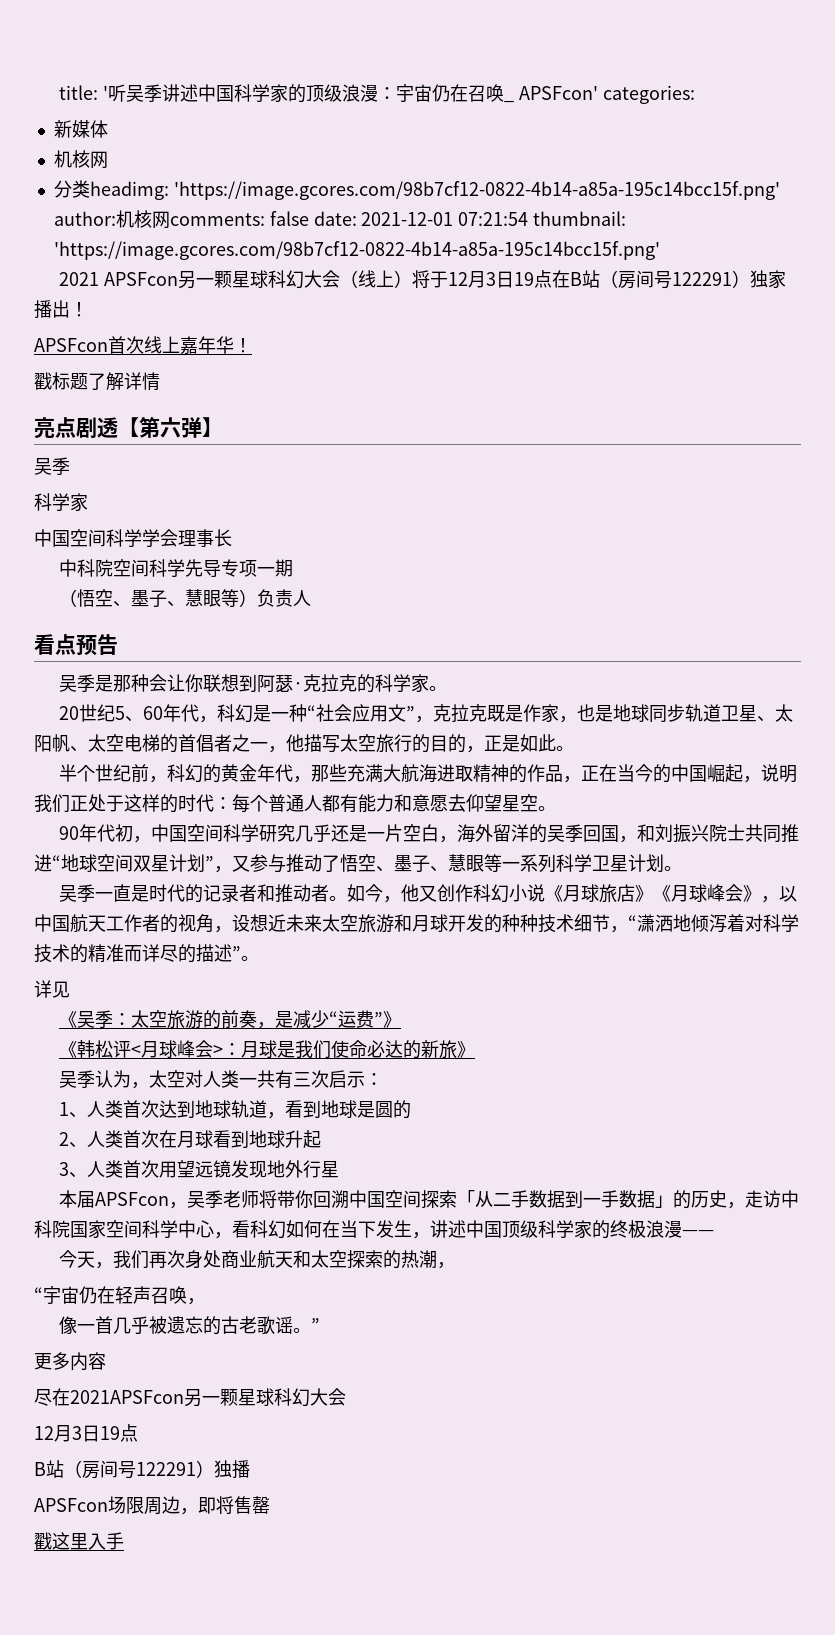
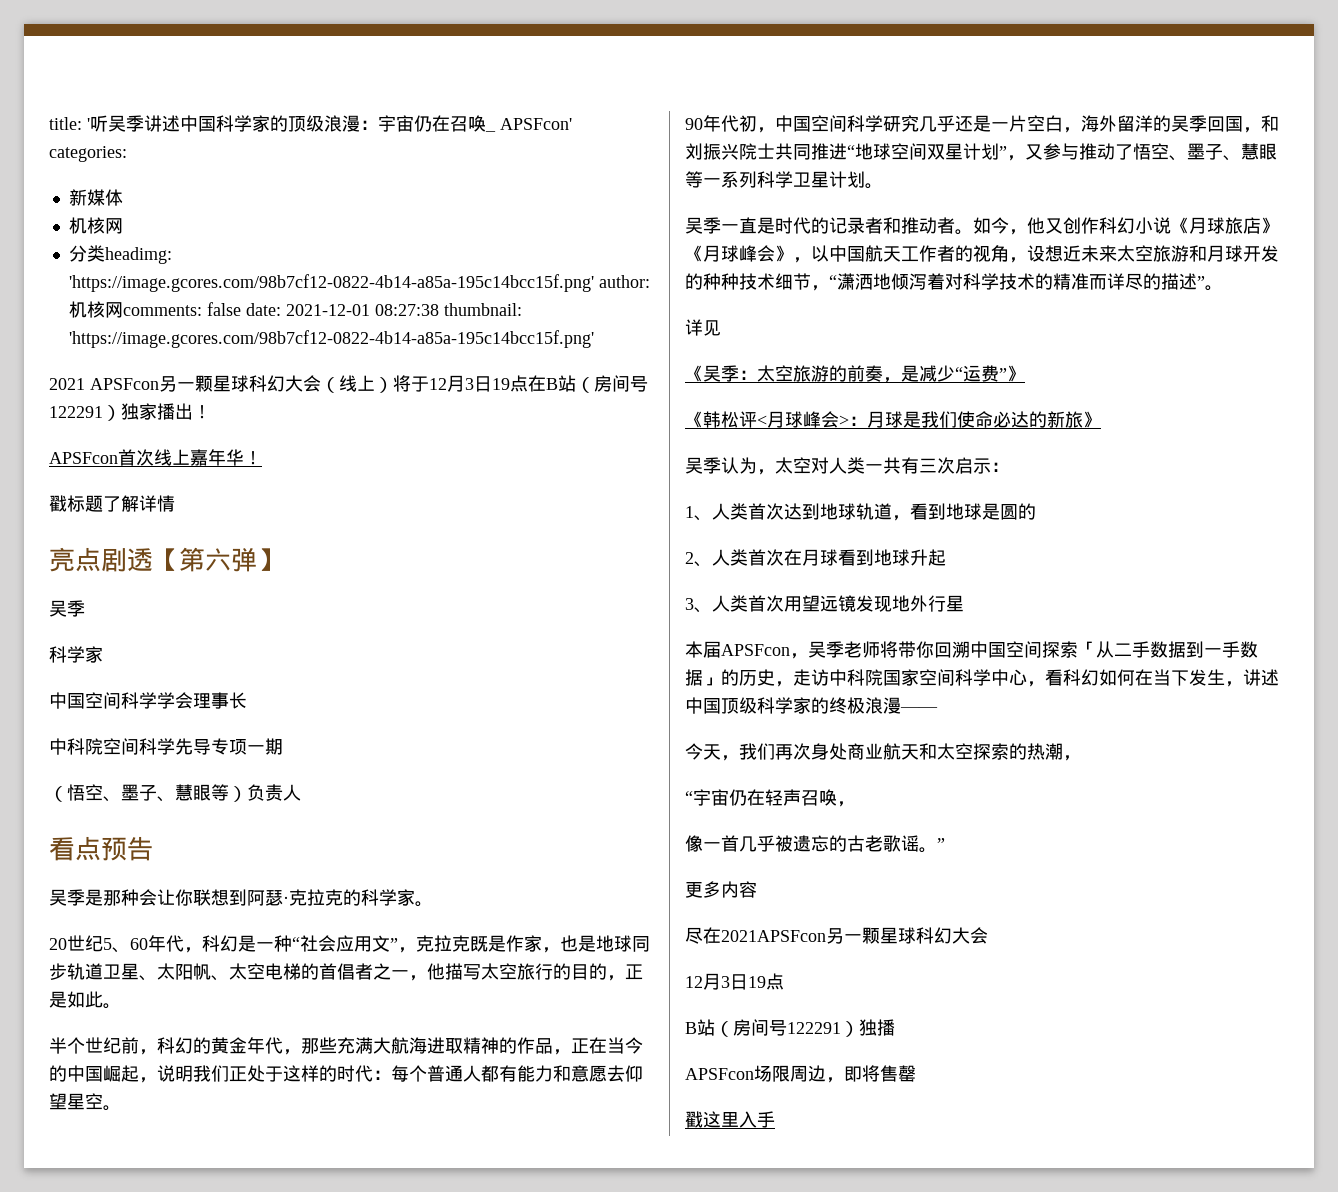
[458,212,529,226] 07:21:54 -> [374,304,439,316] 08:27:38

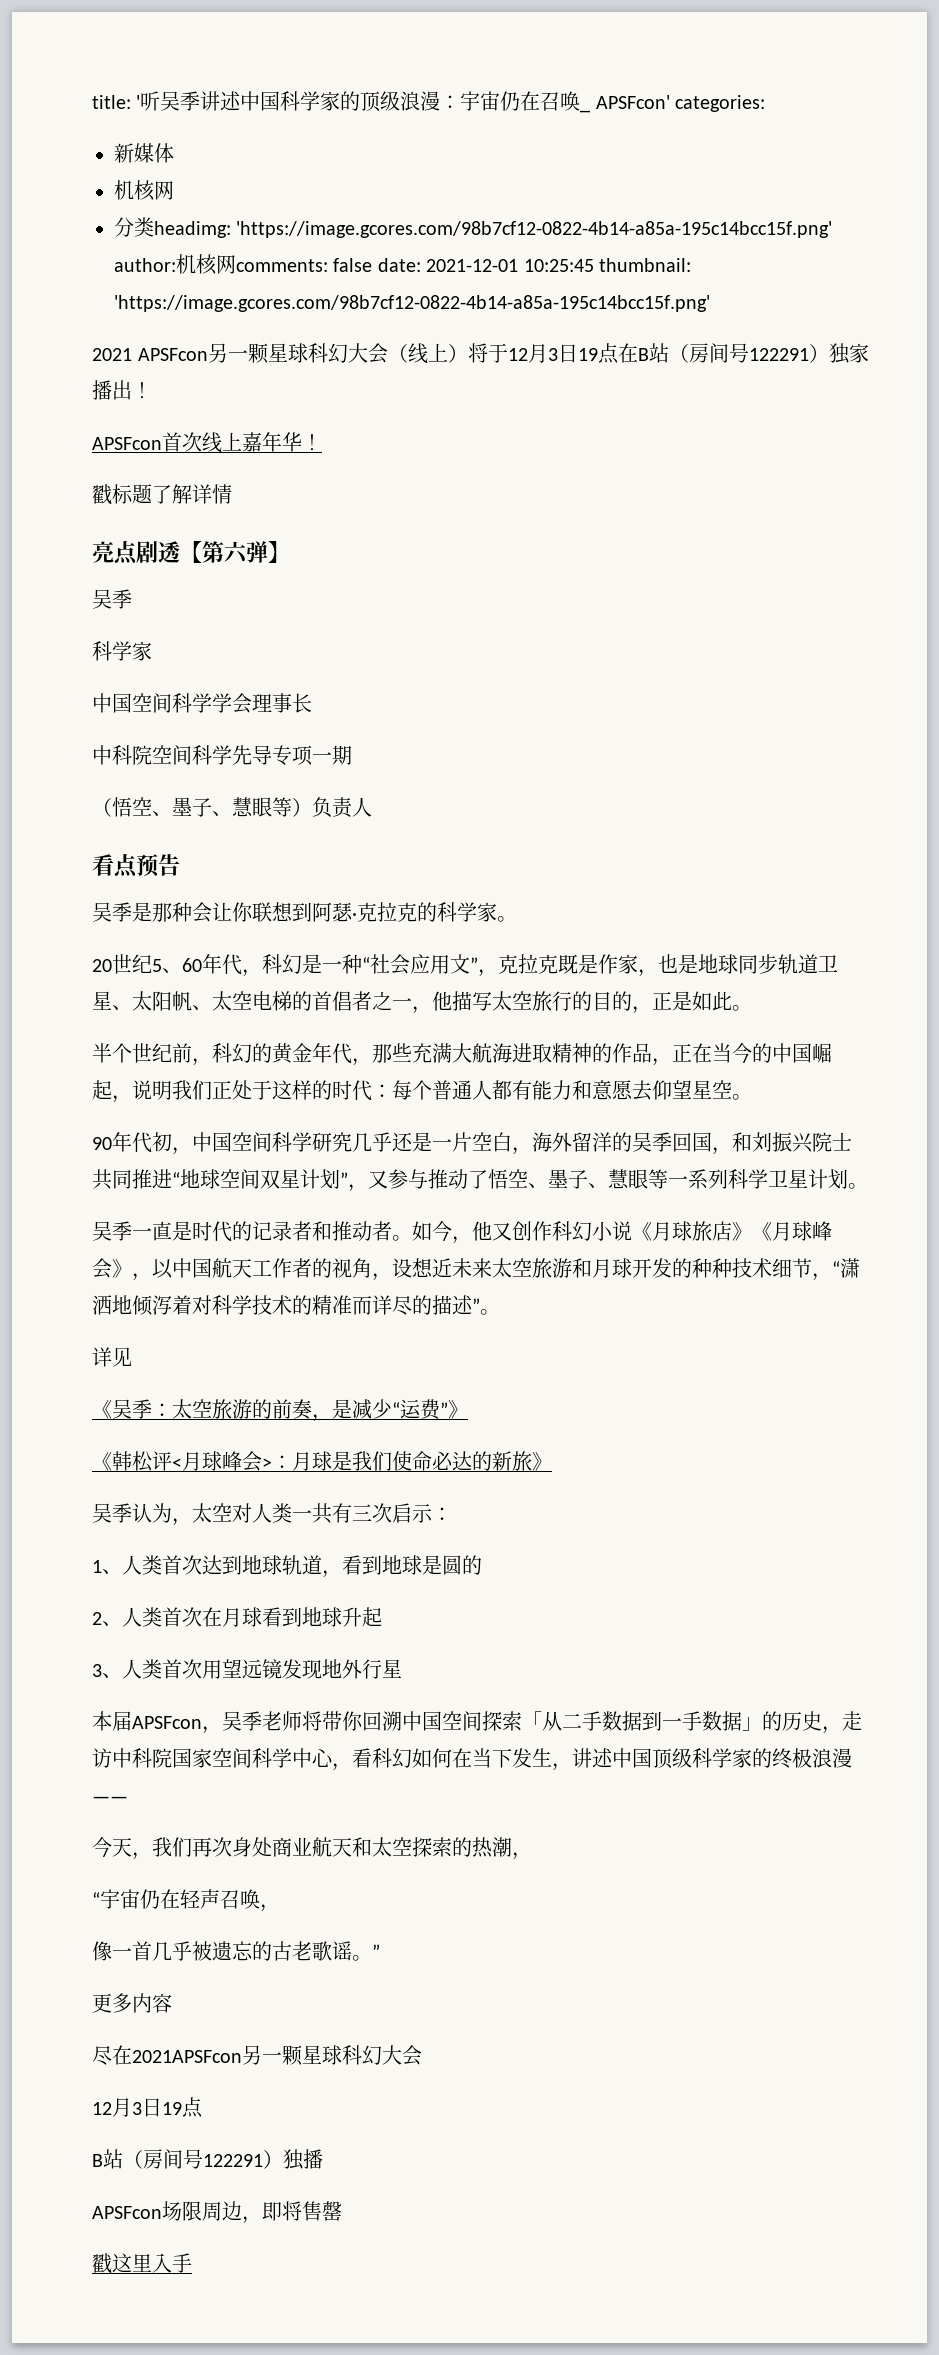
[374,304,439,316] 08:27:38 -> [523,259,594,272] 10:25:45

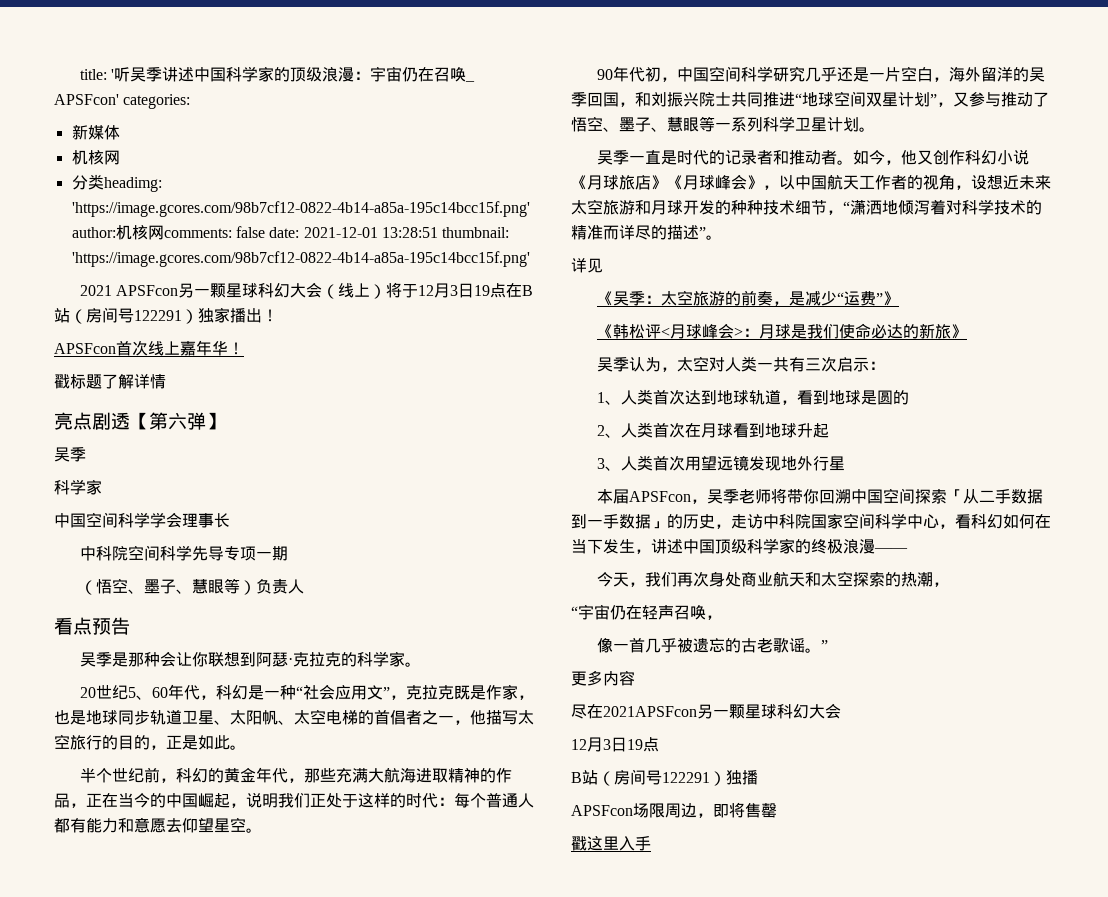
[523,259,594,272] 10:25:45 -> [381,227,438,238] 13:28:51

